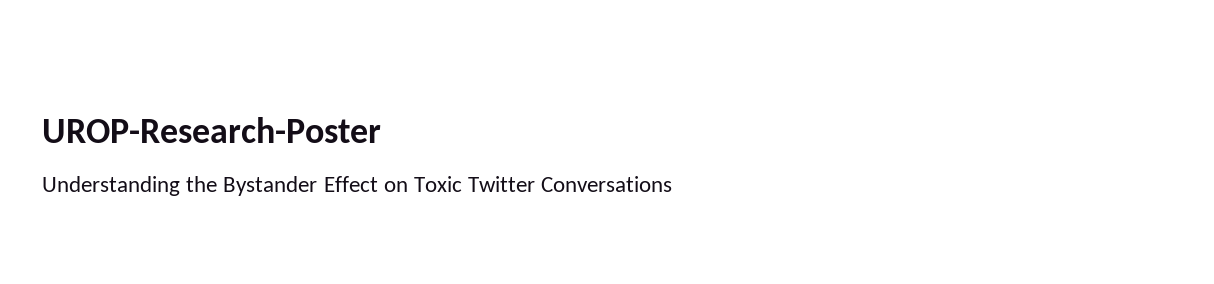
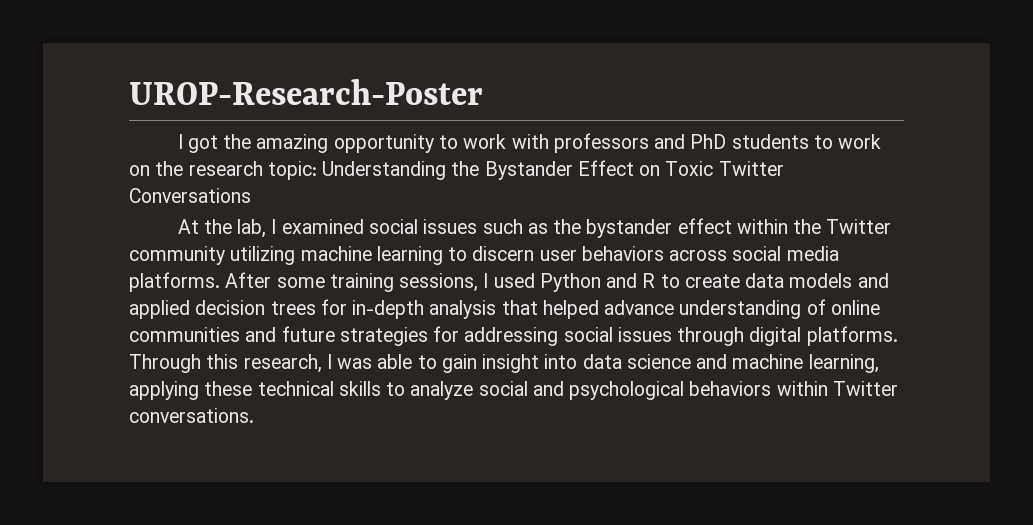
(381, 130) none -> [177,133,882,153] [129,161,317,180] I got the amazing opportunity to work with professors and PhD students to work on the research topic:
(673, 184) none -> [177,218,892,238] [129,246,839,265] [129,272,889,292] [129,299,880,319] [129,326,898,346] [129,354,879,373] [129,381,898,400] [129,408,254,423] // At the lab, I examined social issues such as the bystander effect within the Twitter community utilizing machine learning to discern user behaviors across social media platforms. After some training sessions, I used Python and R to create data models and applied decision trees for in-depth analysis that helped advance understanding of online communities and future strategies for addressing social issues through digital platforms. Through this research, I was able to gain insight into data science and machine learning, applying these technical skills to analyze social and psychological behaviors within Twitter conversations.

